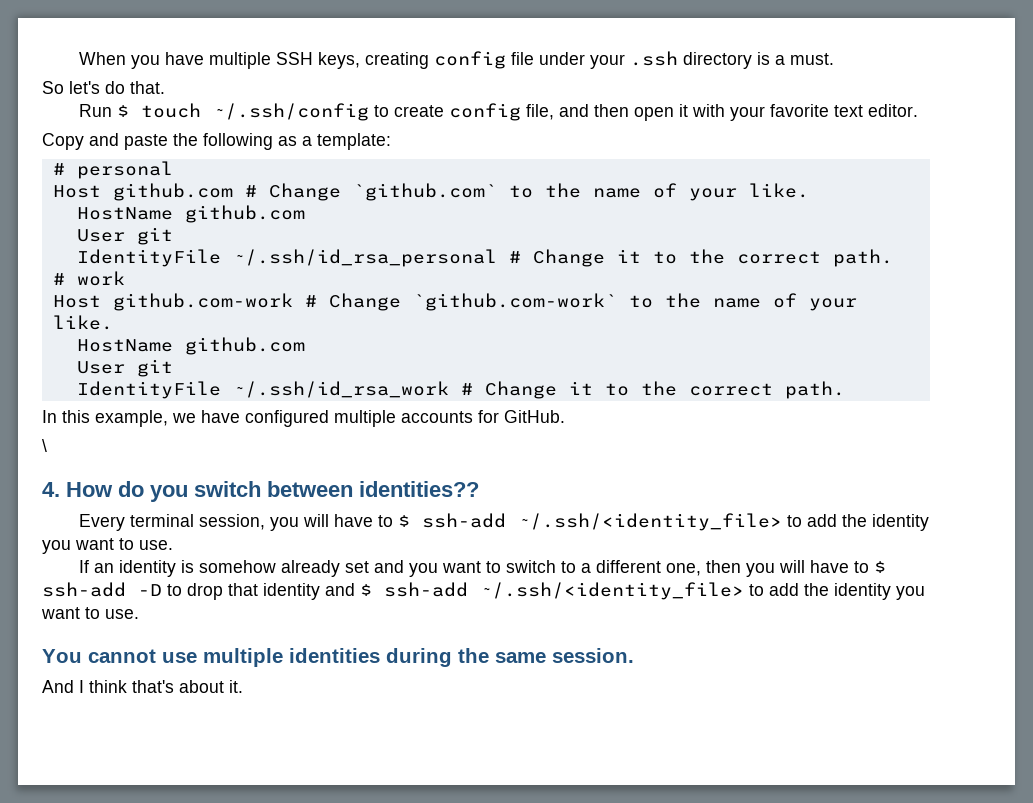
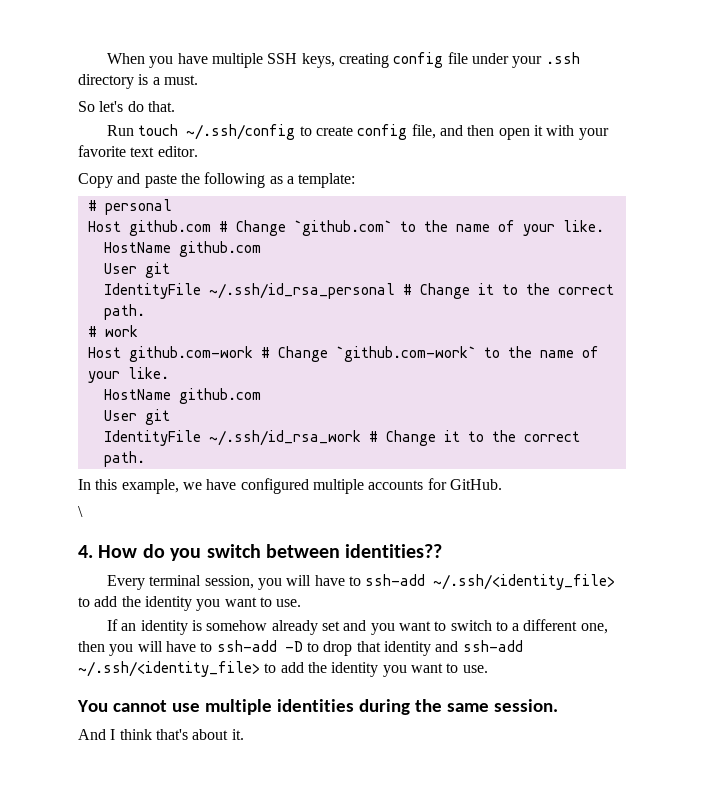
[117,105,130,117] $ -> (134, 130) none
[398,515,411,527] $ -> (361, 581) none
[874,561,887,573] $ -> (213, 647) none
[360,584,372,596] $ -> (459, 646) none

